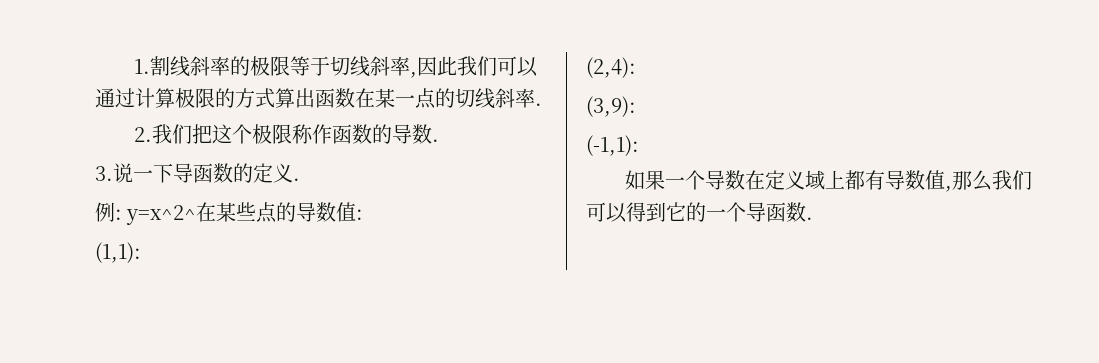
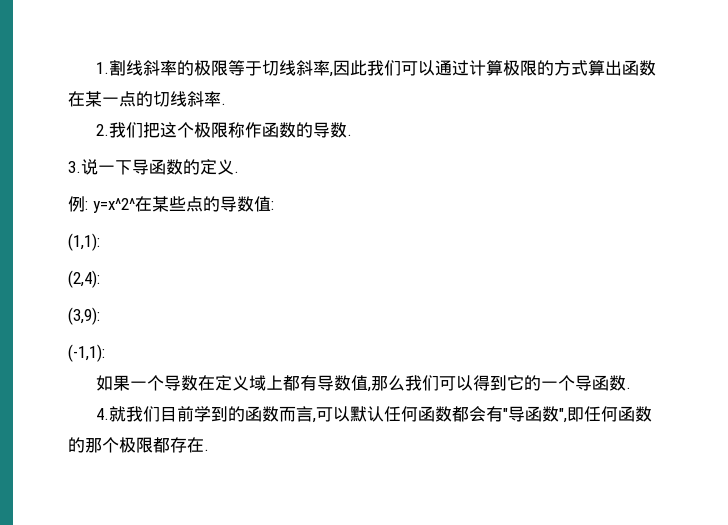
(813, 218) none -> [95,406,652,423] [68,437,209,453] // 4.就我们目前学到的函数而言,可以默认任何函数都会有"导函数",即任何函数的那个极限都存在.

